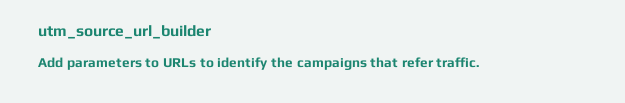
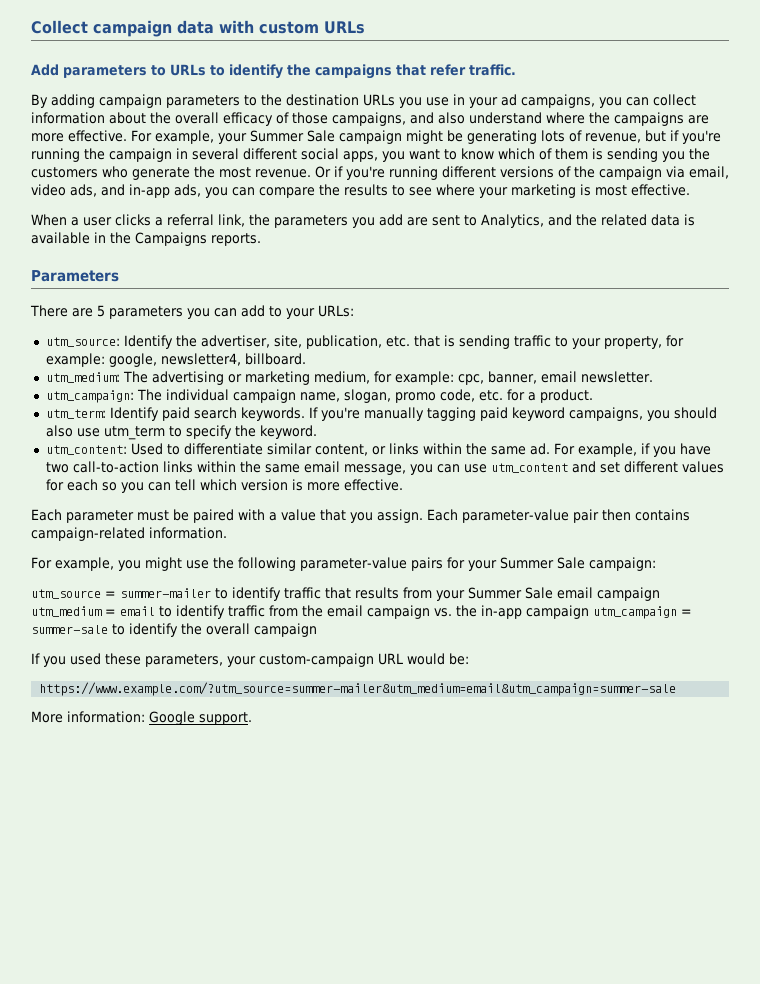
[38,25,211,39] utm_source_url_builder -> [31,20,365,37] Collect campaign data with custom URLs
(480, 62) none -> [31,94,696,108] [31,112,709,126] [31,130,721,144] [31,148,710,162] [31,166,729,180] [31,184,690,198] [31,214,695,228] [31,232,261,246] [31,270,119,282] [30,305,354,319] [45,335,684,349] [45,353,306,367] [45,371,653,385] [45,389,593,403] [45,407,717,421] [45,425,317,440] [45,443,711,457] [45,461,724,475] [45,479,403,493] [31,509,690,523] [31,527,227,541] [31,557,656,571] [31,587,660,601] [31,605,692,619] [31,623,317,637] [31,653,469,667] [39,682,677,696] [31,711,252,725] // By adding campaign parameters to the destination URLs you use in your ad campaigns, you can collect information about the overall efficacy of those campaigns, and also understand where the campaigns are more effective. For example, your Summer Sale campaign might be generating lots of revenue, but if you're running the campaign in several different social apps, you want to know which of them is sending you the customers who generate the most revenue. Or if you're running different versions of the campaign via email, video ads, and in-app ads, you can compare the results to see where your marketing is most effective. // When a user clicks a referral link, the parameters you add are sent to Analytics, and the related data is available in the Campaigns reports. // Parameters // There are 5 parameters you can add to your URLs: // utm_source: Identify the advertiser, site, publication, etc. that is sending traffic to your property, for example: google, newsletter4, billboard. // utm_medium: The advertising or marketing medium, for example: cpc, banner, email newsletter. // utm_campaign: The individual campaign name, slogan, promo code, etc. for a product. // utm_term: Identify paid search keywords. If you're manually tagging paid keyword campaigns, you should also use utm_term to specify the keyword. // utm_content: Used to differentiate similar content, or links within the same ad. For example, if you have two call-to-action links within the same email message, you can use utm_content and set different values for each so you can tell which version is more effective. // Each parameter must be paired with a value that you assign. Each parameter-value pair then contains campaign-related information. // For example, you might use the following parameter-value pairs for your Summer Sale campaign: // utm_source = summer-mailer to identify traffic that results from your Summer Sale email campaign utm_medium = email to identify traffic from the email campaign vs. the in-app campaign utm_campaign = summer-sale to identify the overall campaign // If you used these parameters, your custom-campaign URL would be: // https://www.example.com/?utm_source=summer-mailer&utm_medium=email&utm_campaign=summer-sale // More information: Google support.

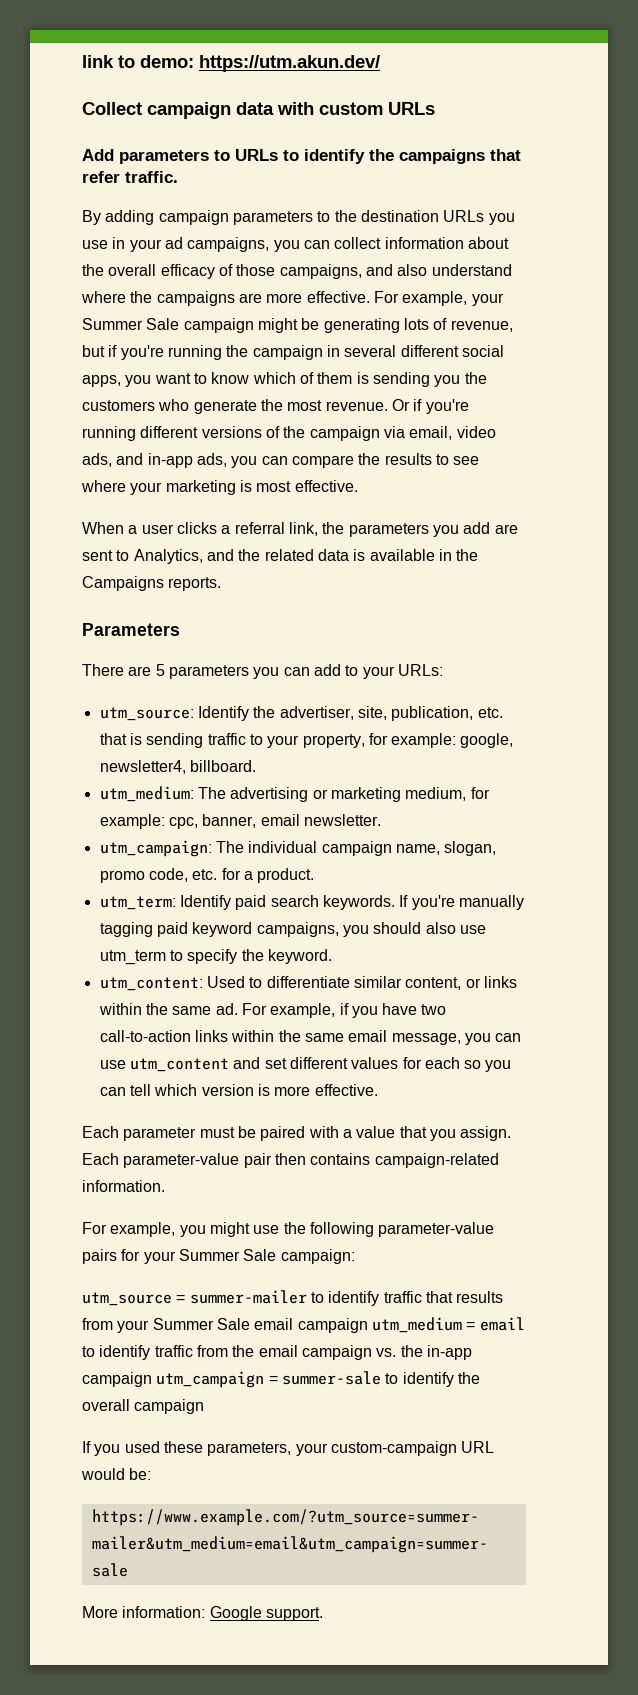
(31, 27) none -> [82,55,380,72] link to demo: https://utm.akun.dev/ //

